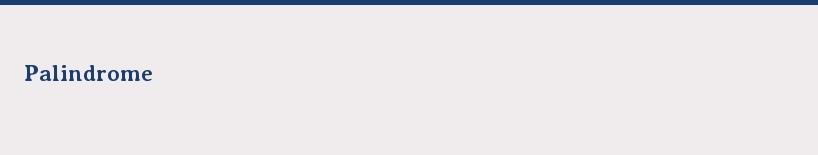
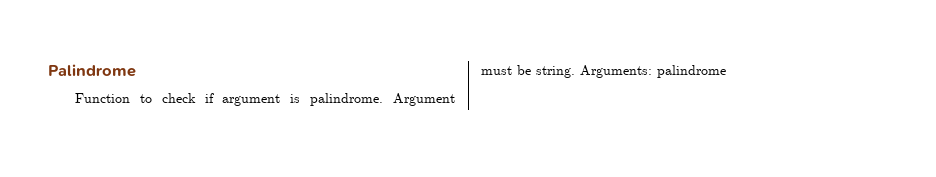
(153, 73) none -> [74,93,455,106] [481,65,726,78] // Function to check if argument is palindrome. Argument must be string. Arguments: palindrome

